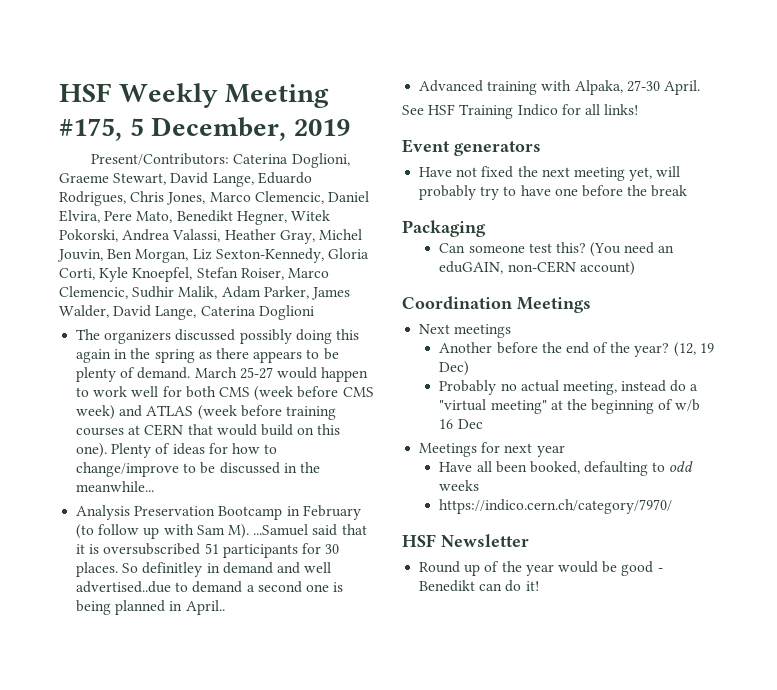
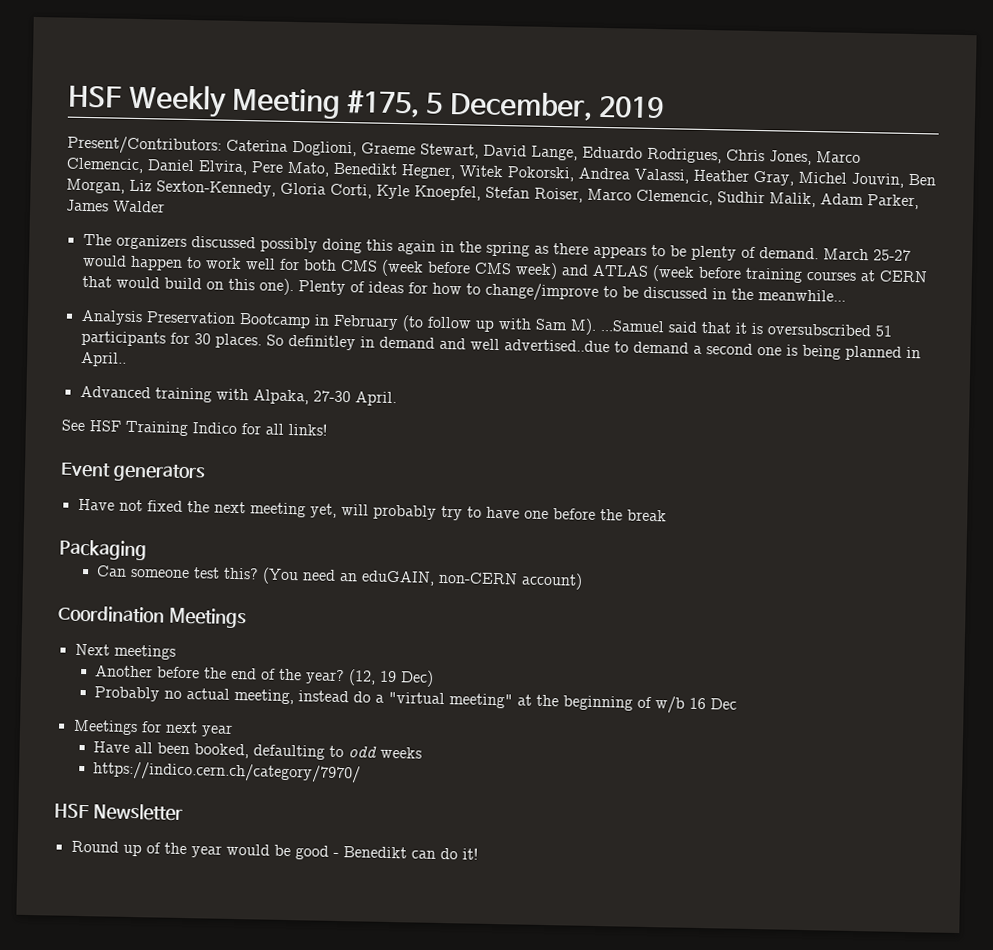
[59,305,314,320] Walder, David Lange, Caterina Doglioni -> [113,200,165,213] Walder

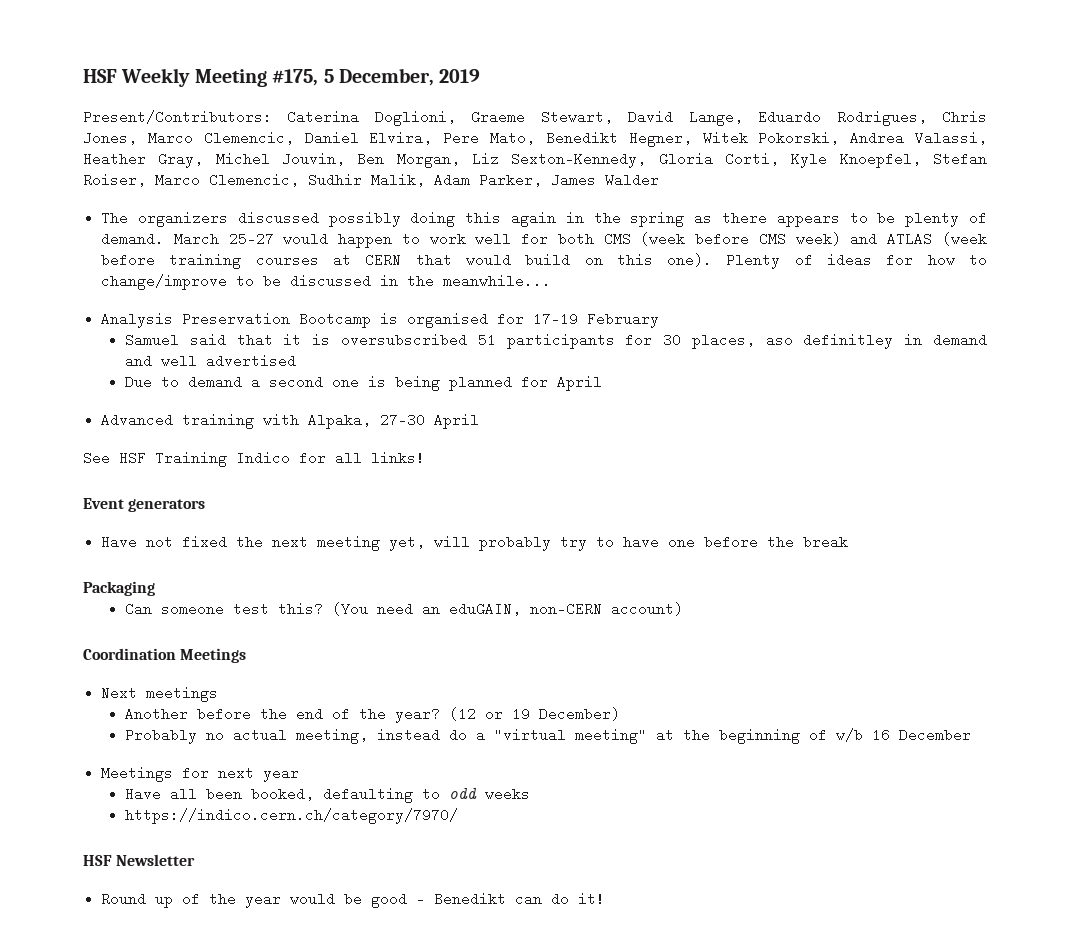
[313,314,665,335] in February (to follow up with Sam M). ...Samuel -> [380,312,660,328] [125,333,180,347] is organised for 17-19 February // Samuel
[214,333,284,349] places. So -> [691,333,793,349] places, aso
[503,339,610,353] advertised..due -> [206,354,297,368] [125,375,153,389] advertised // Due
[905,346,921,359] [80,351,127,367] in April.. -> [521,375,603,391] for April
[354,391,397,407] April. -> [434,413,480,429] April
[348,669,435,687] (12, 19 Dec) -> [449,707,621,721] (12 or 19 December)
[710,698,738,710] Dec -> [899,728,972,742] December

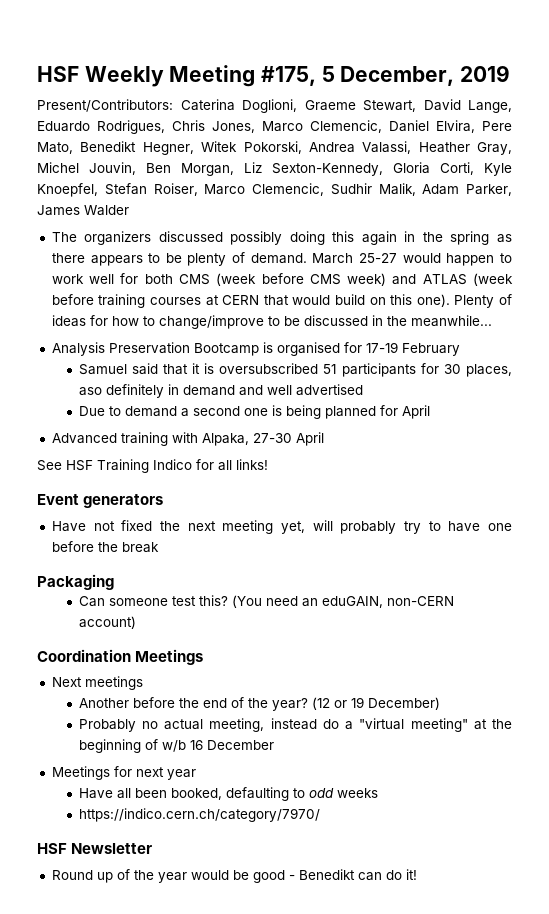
[803,333,894,349] definitley -> [105,384,164,398] definitely

